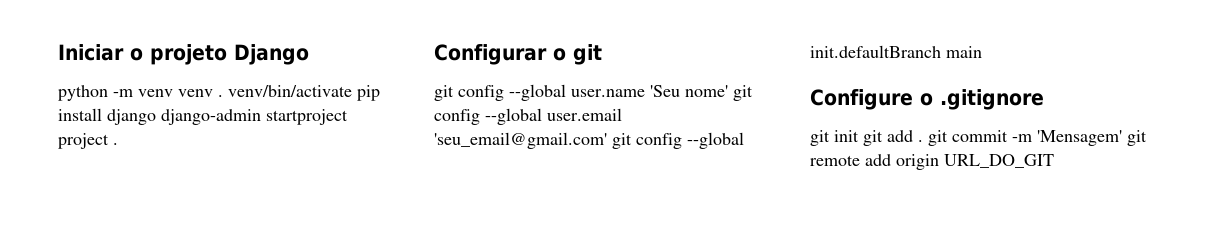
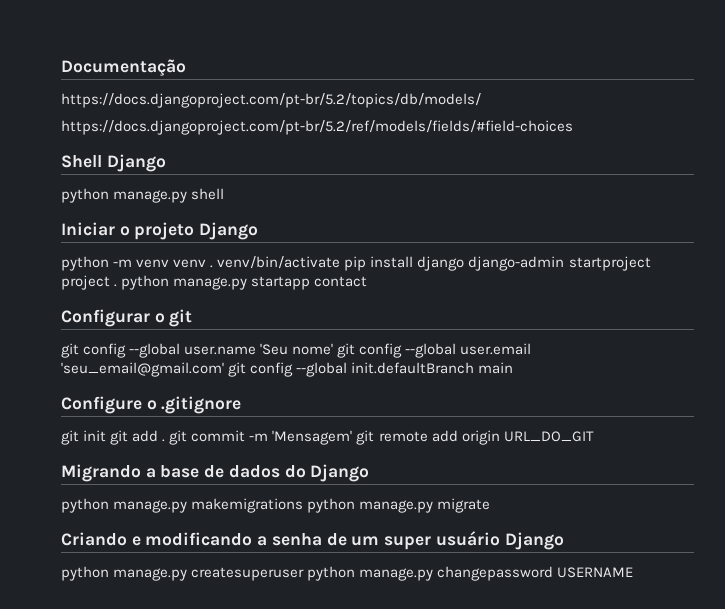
(58, 52) none -> [61,59,186,77] [61,93,481,108] [61,120,573,135] [61,154,166,172] [61,188,225,203] Documentação // https://docs.djangoproject.com/pt-br/5.2/topics/db/models/ // https://docs.djangoproject.com/pt-br/5.2/ref/models/fields/#field-choices // Shell Django // python manage.py shell //
(118, 144) none -> [121,275,368,290] python manage.py startapp contact
(1054, 161) none -> [61,464,370,482] [61,498,491,513] [61,531,564,550] [61,566,634,581] // Migrando a base de dados do Django // python manage.py makemigrations python manage.py migrate // Criando e modificando a senha de um super usuário Django // python manage.py createsuperuser python manage.py changepassword USERNAME

